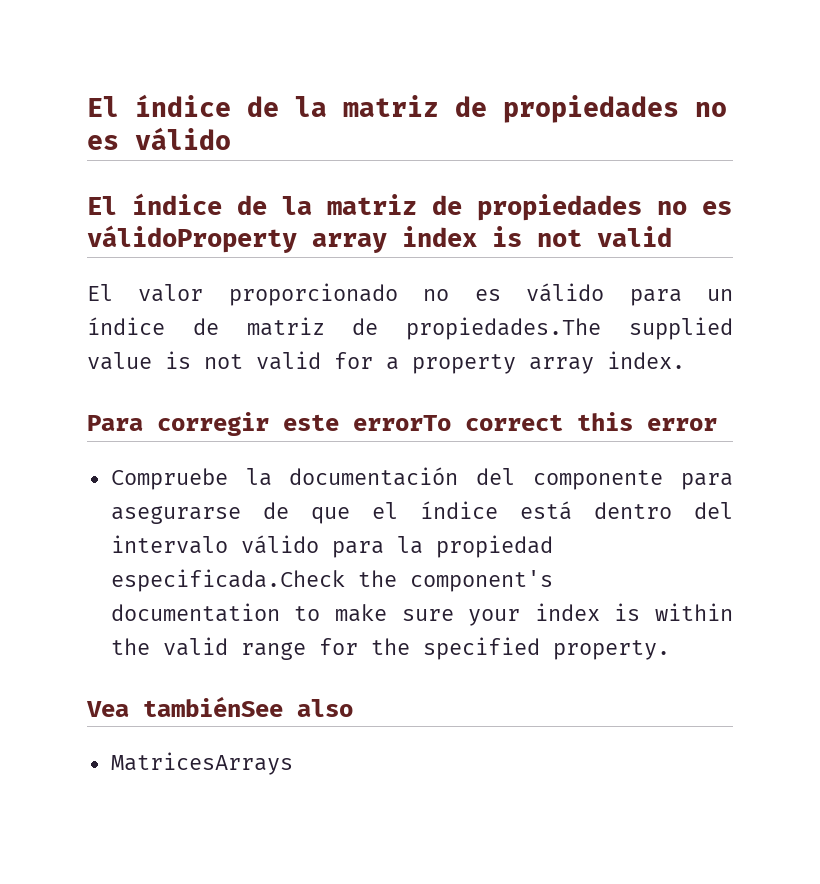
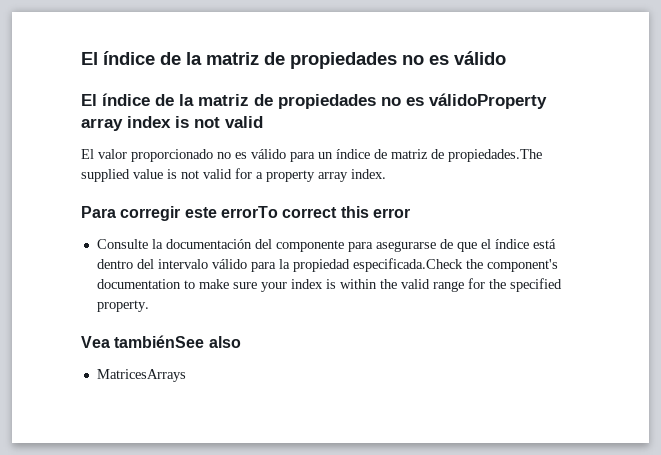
[110,468,228,490] Compruebe -> [96,239,148,249] Consulte

